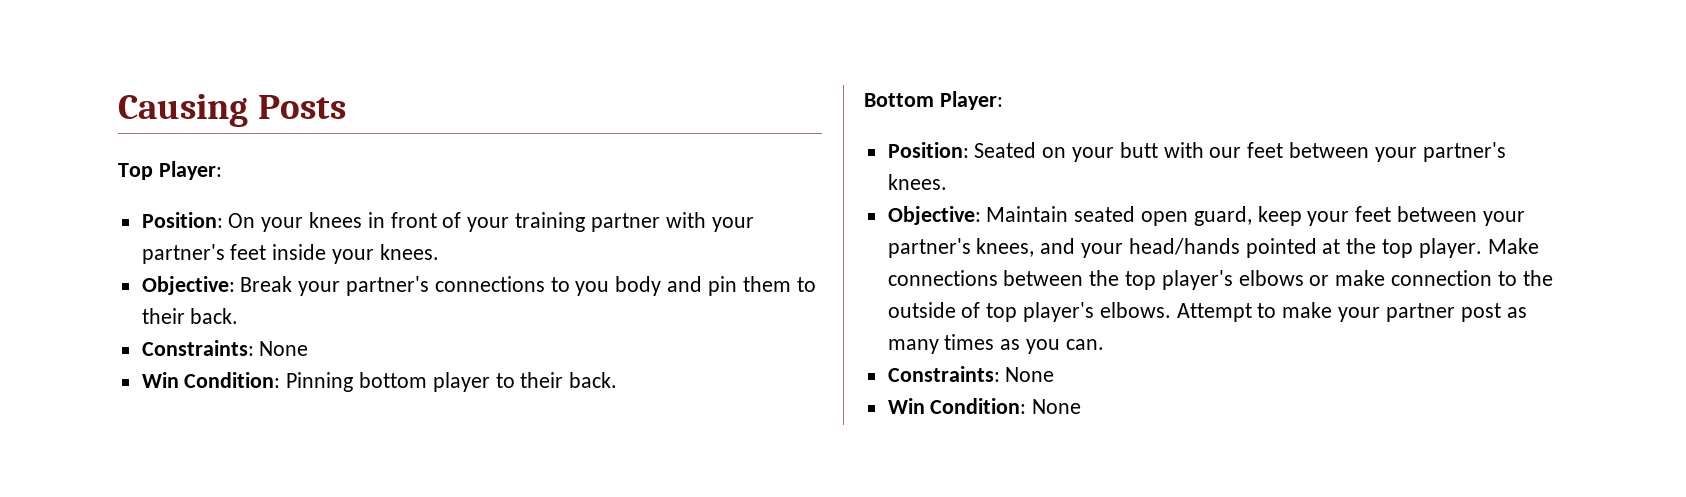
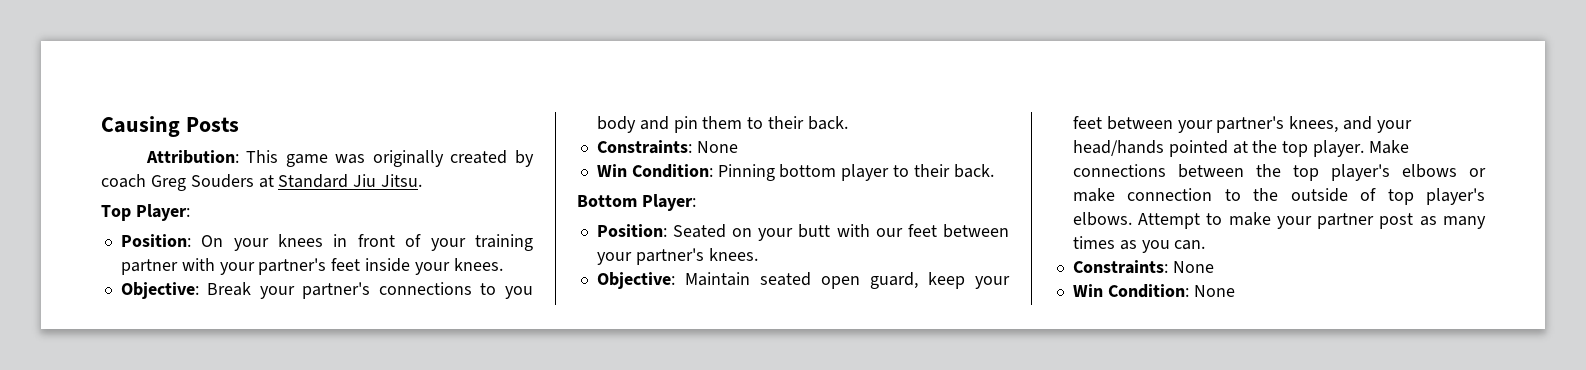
(346, 107) none -> [145,150,534,167] [101,174,423,191] // Attribution: This game was originally created by coach Greg Souders at Standard Jiu Jitsu.

